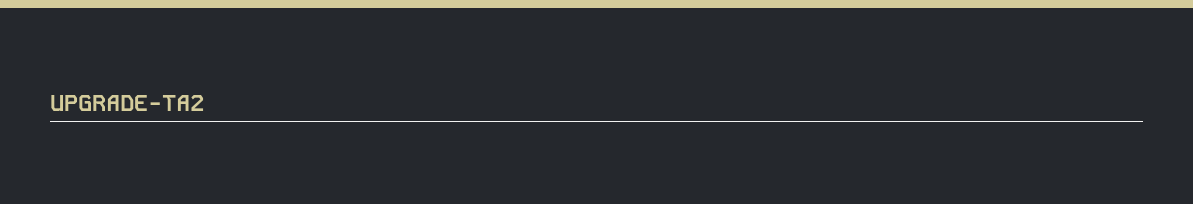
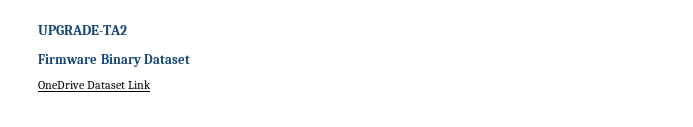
(204, 103) none -> [38,54,191,67] [38,80,152,89] // Firmware Binary Dataset // OneDrive Dataset Link

